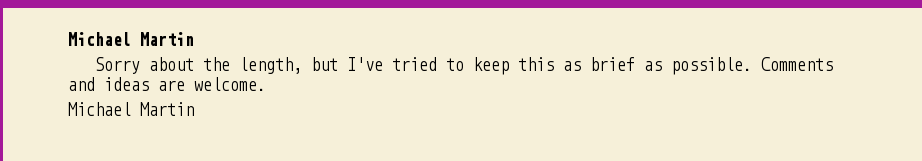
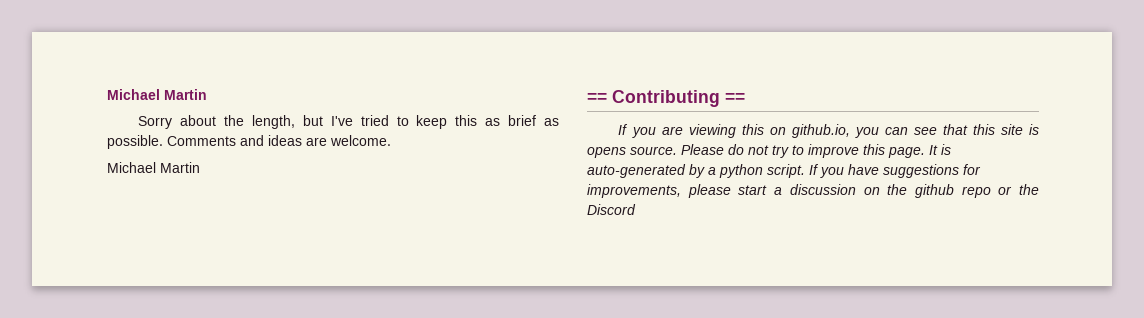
(194, 109) none -> [587,90,745,107] [618,124,1039,138] [587,144,951,158] [587,164,981,178] [587,184,1039,198] [587,204,636,215] // == Contributing == // If you are viewing this on github.io, you can see that this site is opens source. Please do not try to improve this page. It is auto-generated by a python script. If you have suggestions for improvements, please start a discussion on the github repo or the Discord

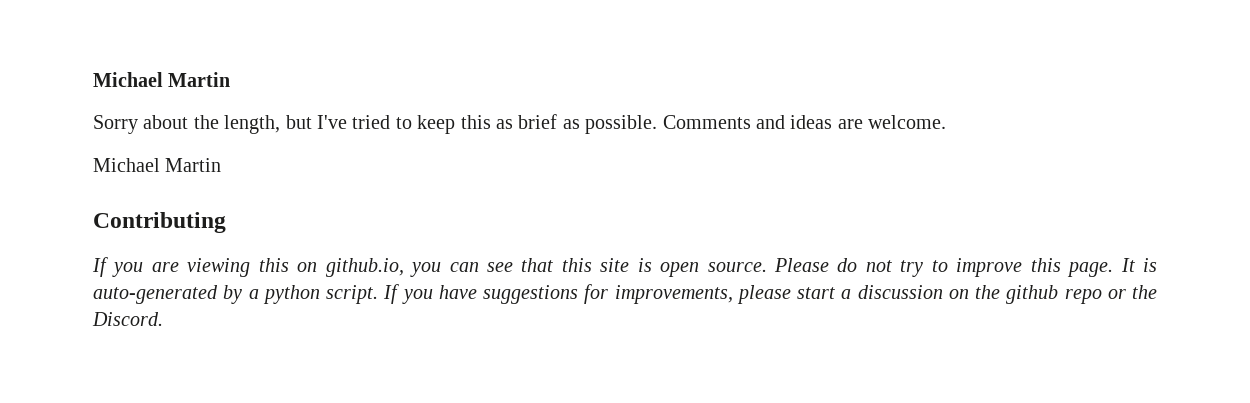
[587,93,607,103] == -> (222, 165) none
[725,93,745,103] == -> (226, 222) none
[587,147,626,158] opens -> [660,262,700,277] open
[587,204,636,215] Discord -> [92,312,163,326] Discord.

